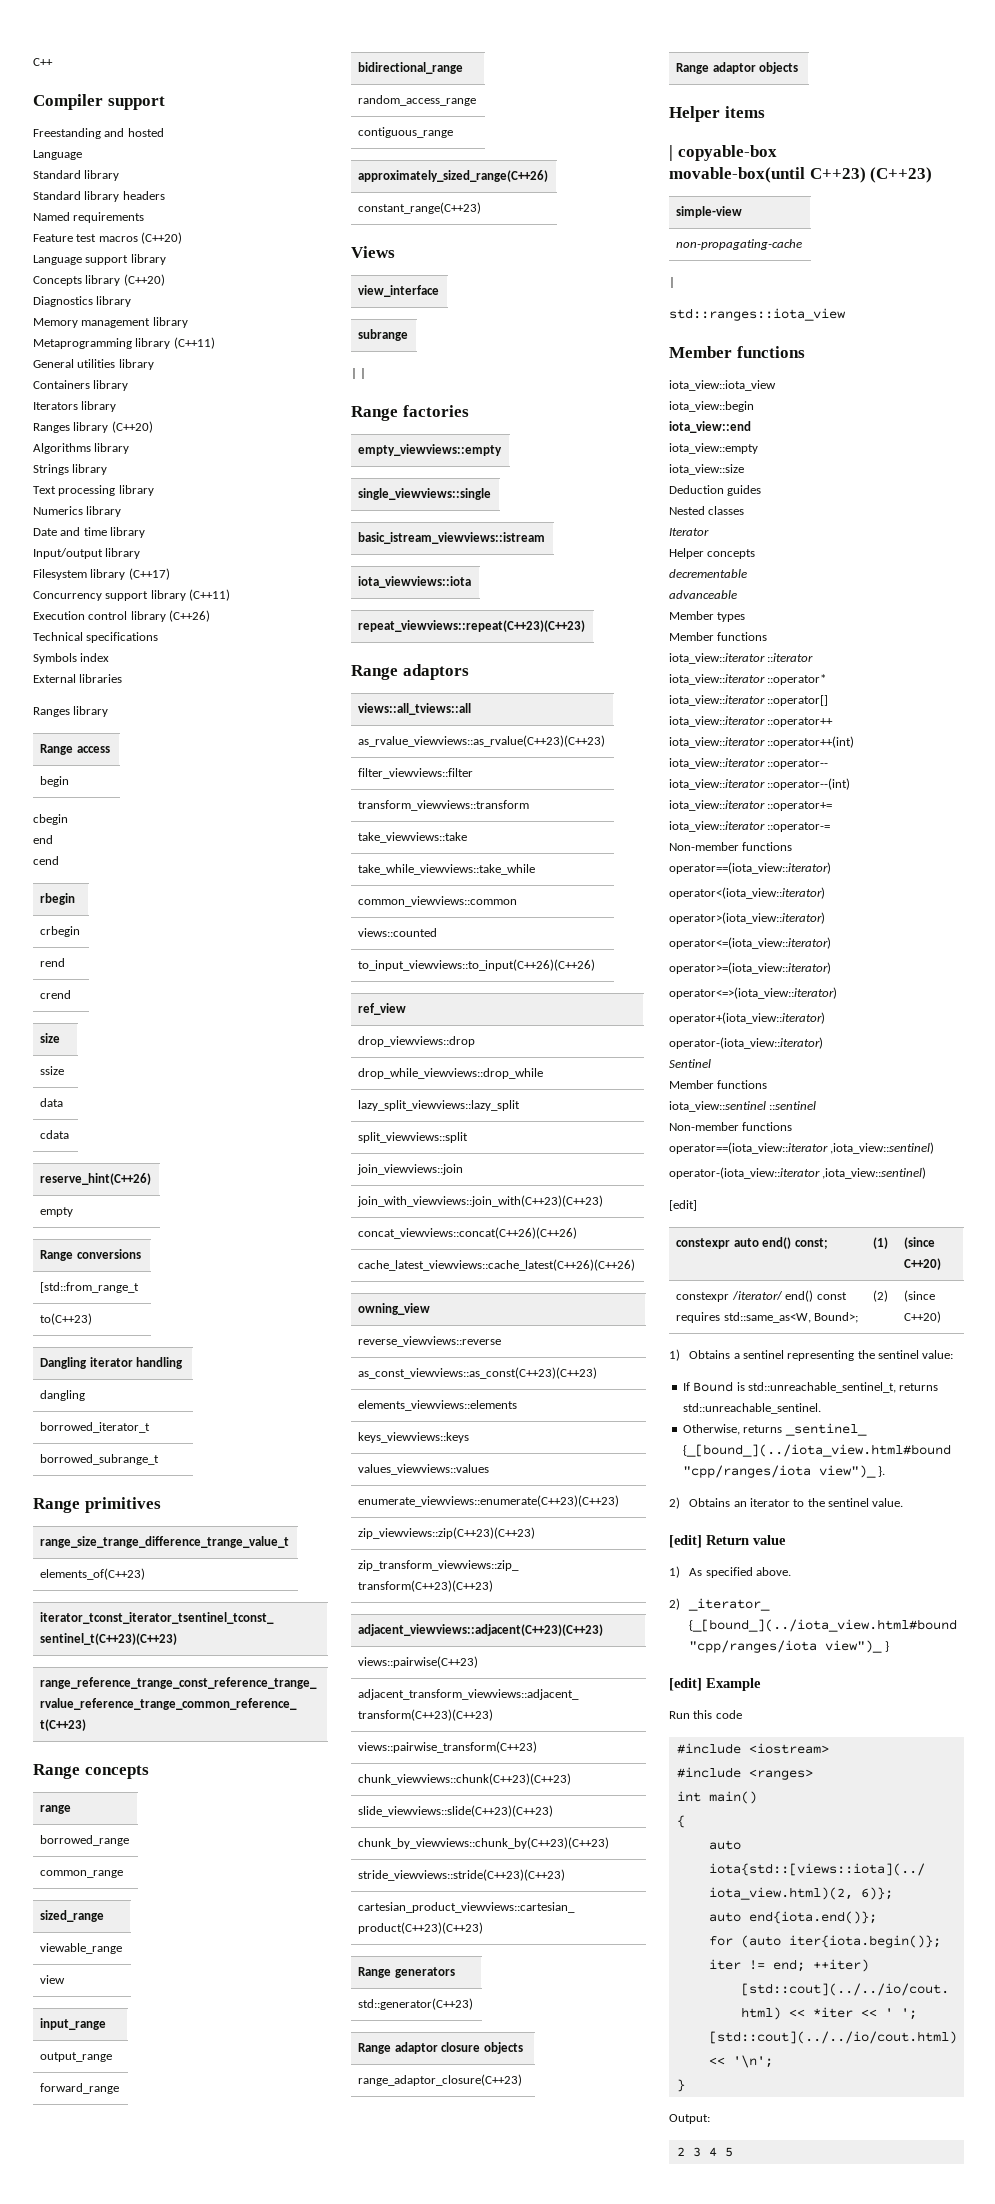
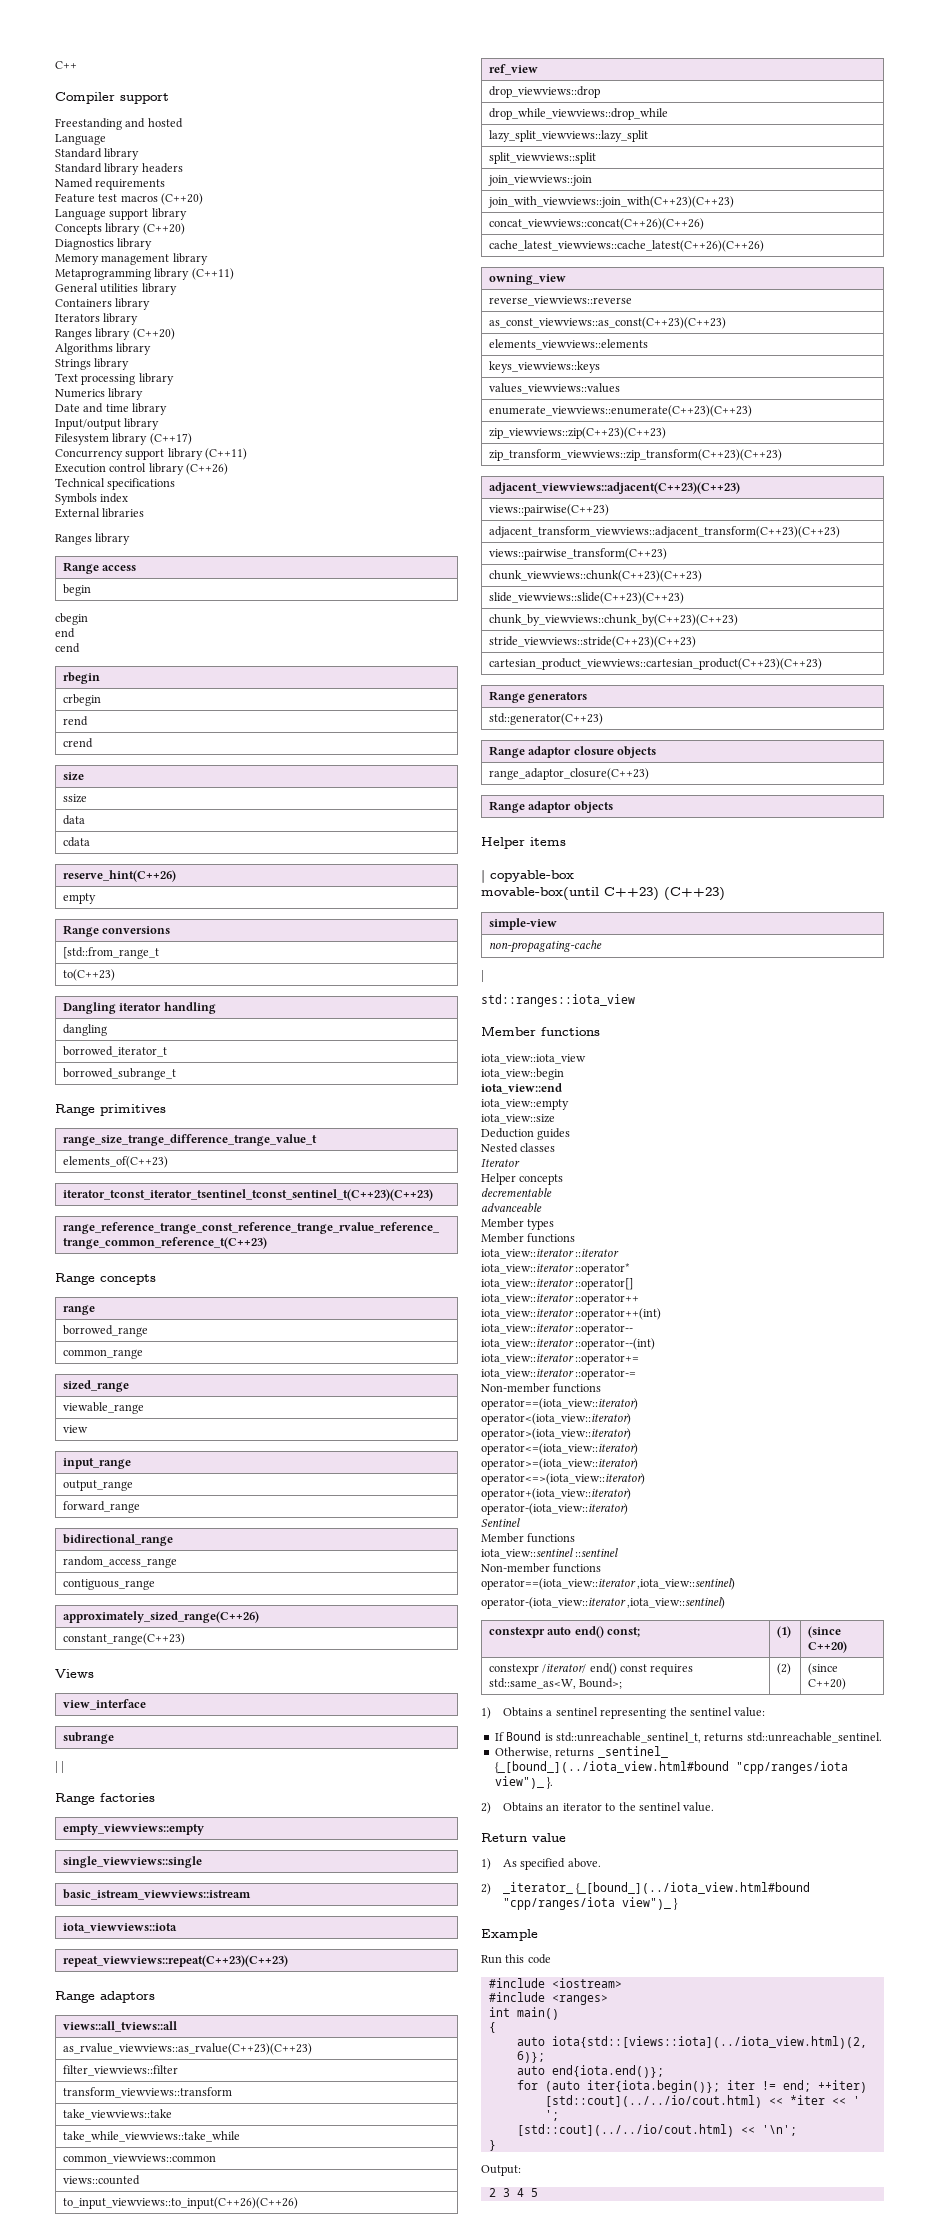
[669,1200,697,1211] // [edit] -> (726, 1603) none
[669,1535,702,1548] [edit] -> (715, 1807) none
[669,1678,702,1691] [edit] -> (679, 1904) none

